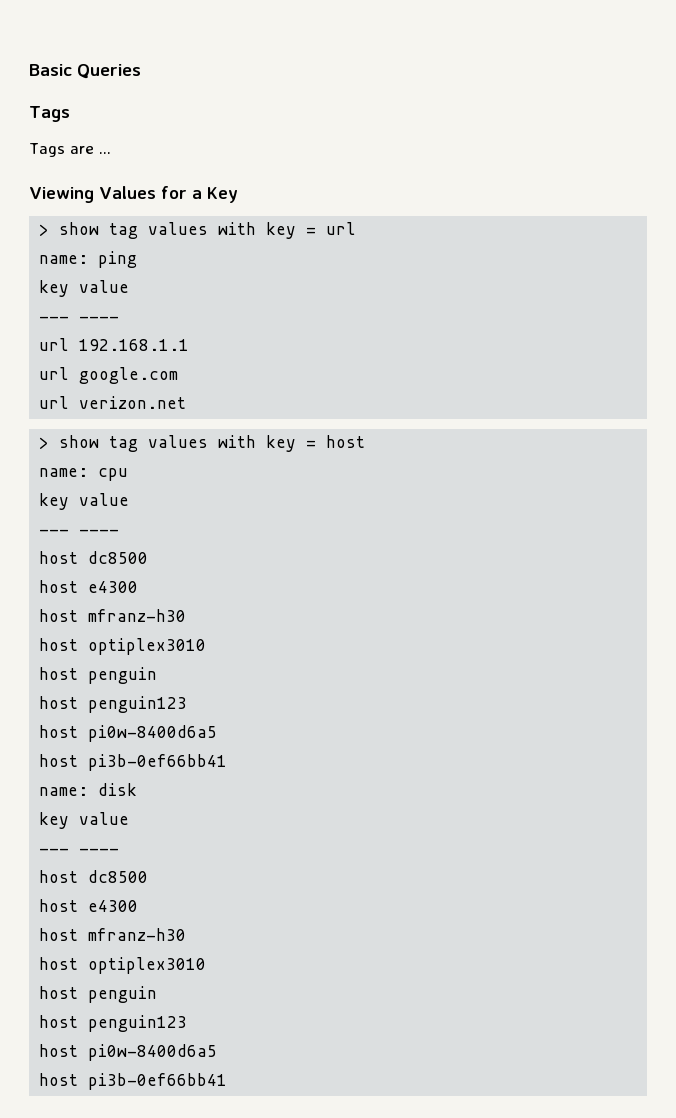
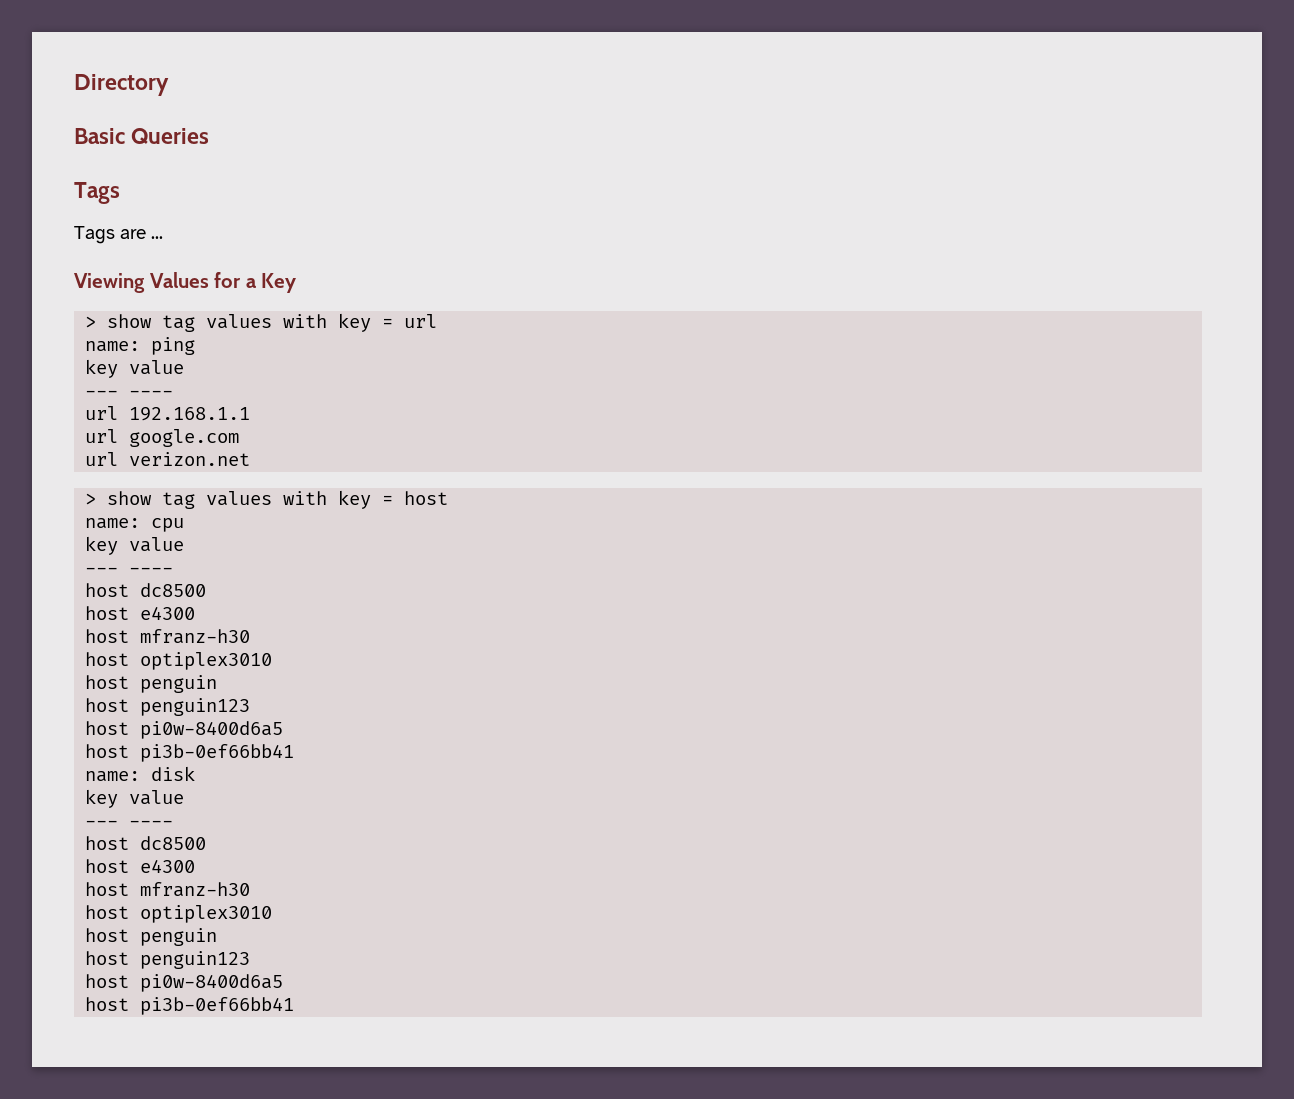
(29, 70) none -> [74,74,169,96] Directory //

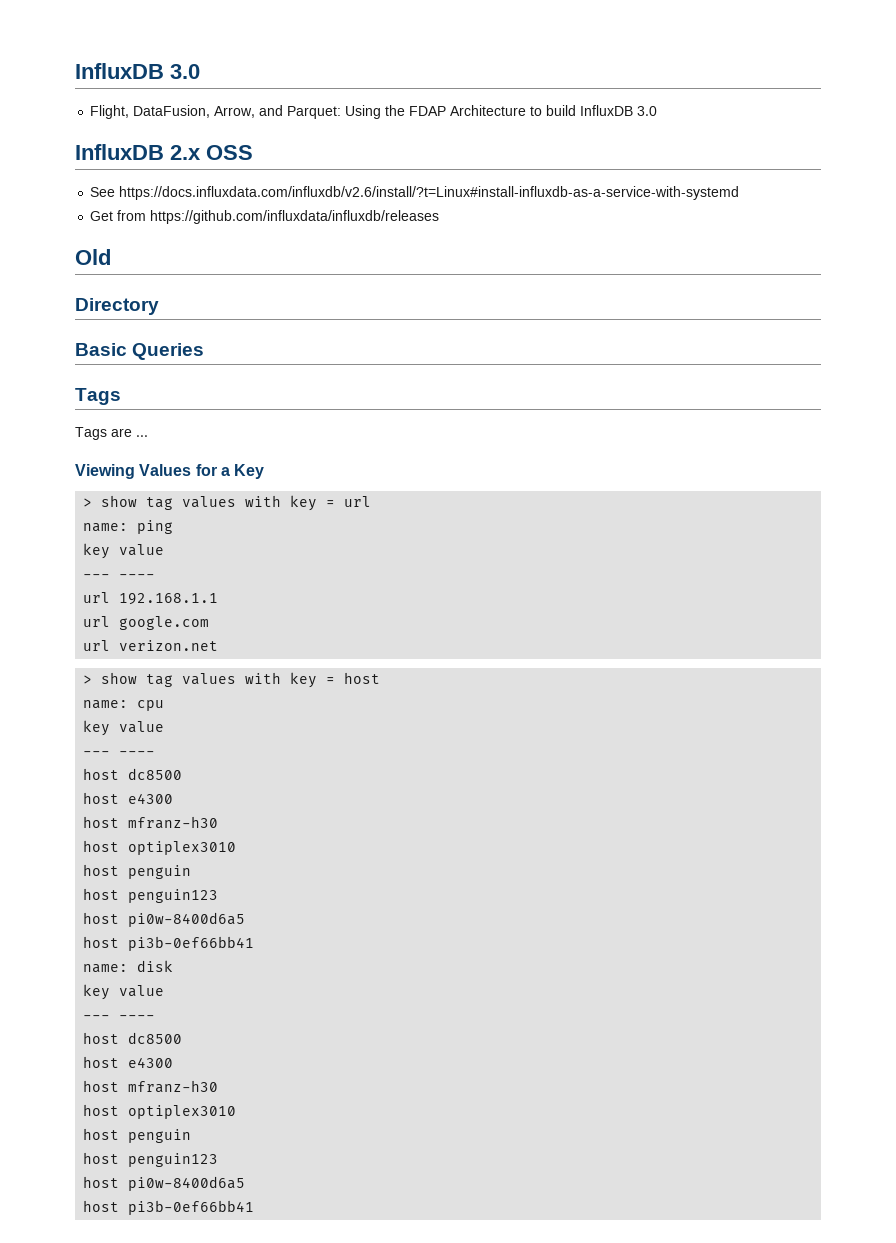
(74, 85) none -> [75,63,200,79] [90,105,658,119] [75,144,253,160] [90,186,740,200] [90,210,440,224] [75,249,111,265] InfluxDB 3.0 // Flight, DataFusion, Arrow, and Parquet: Using the FDAP Architecture to build InfluxDB 3.0 // InfluxDB 2.x OSS // See https://docs.influxdata.com/influxdb/v2.6/install/?t=Linux#install-influxdb-as-a-service-with-systemd // Get from https://github.com/influxdata/influxdb/releases // Old //

